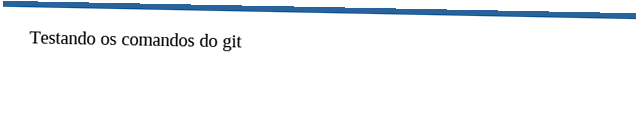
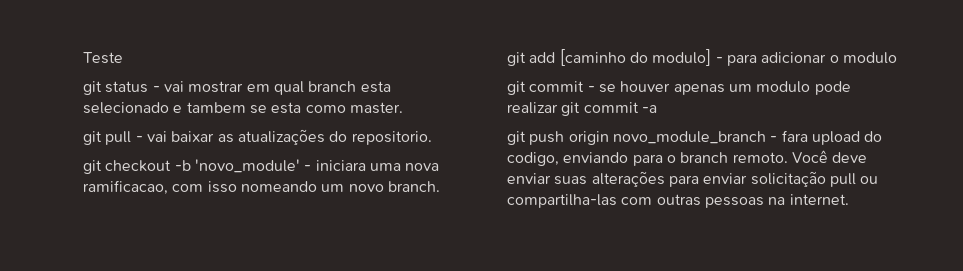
[29,30,243,52] Testando os comandos do git -> [83,52,123,64] [83,81,391,95] [83,102,403,114] [83,129,432,145] [83,159,440,174] [83,180,440,195] [507,49,897,66] [507,81,851,95] [507,102,657,116] [507,130,883,145] [507,150,868,166] [507,171,879,187] [507,194,849,208] Teste // git status - vai mostrar em qual branch esta selecionado e tambem se esta como master. // git pull - vai baixar as atualizações do repositorio. // git checkout -b 'novo_module' - iniciara uma nova ramificacao, com isso nomeando um novo branch. // git add [caminho do modulo] - para adicionar o modulo // git commit - se houver apenas um modulo pode realizar git commit -a // git push origin novo_module_branch - fara upload do codigo, enviando para o branch remoto. Você deve enviar suas alterações para enviar solicitação pull ou compartilha-las com outras pessoas na internet.

